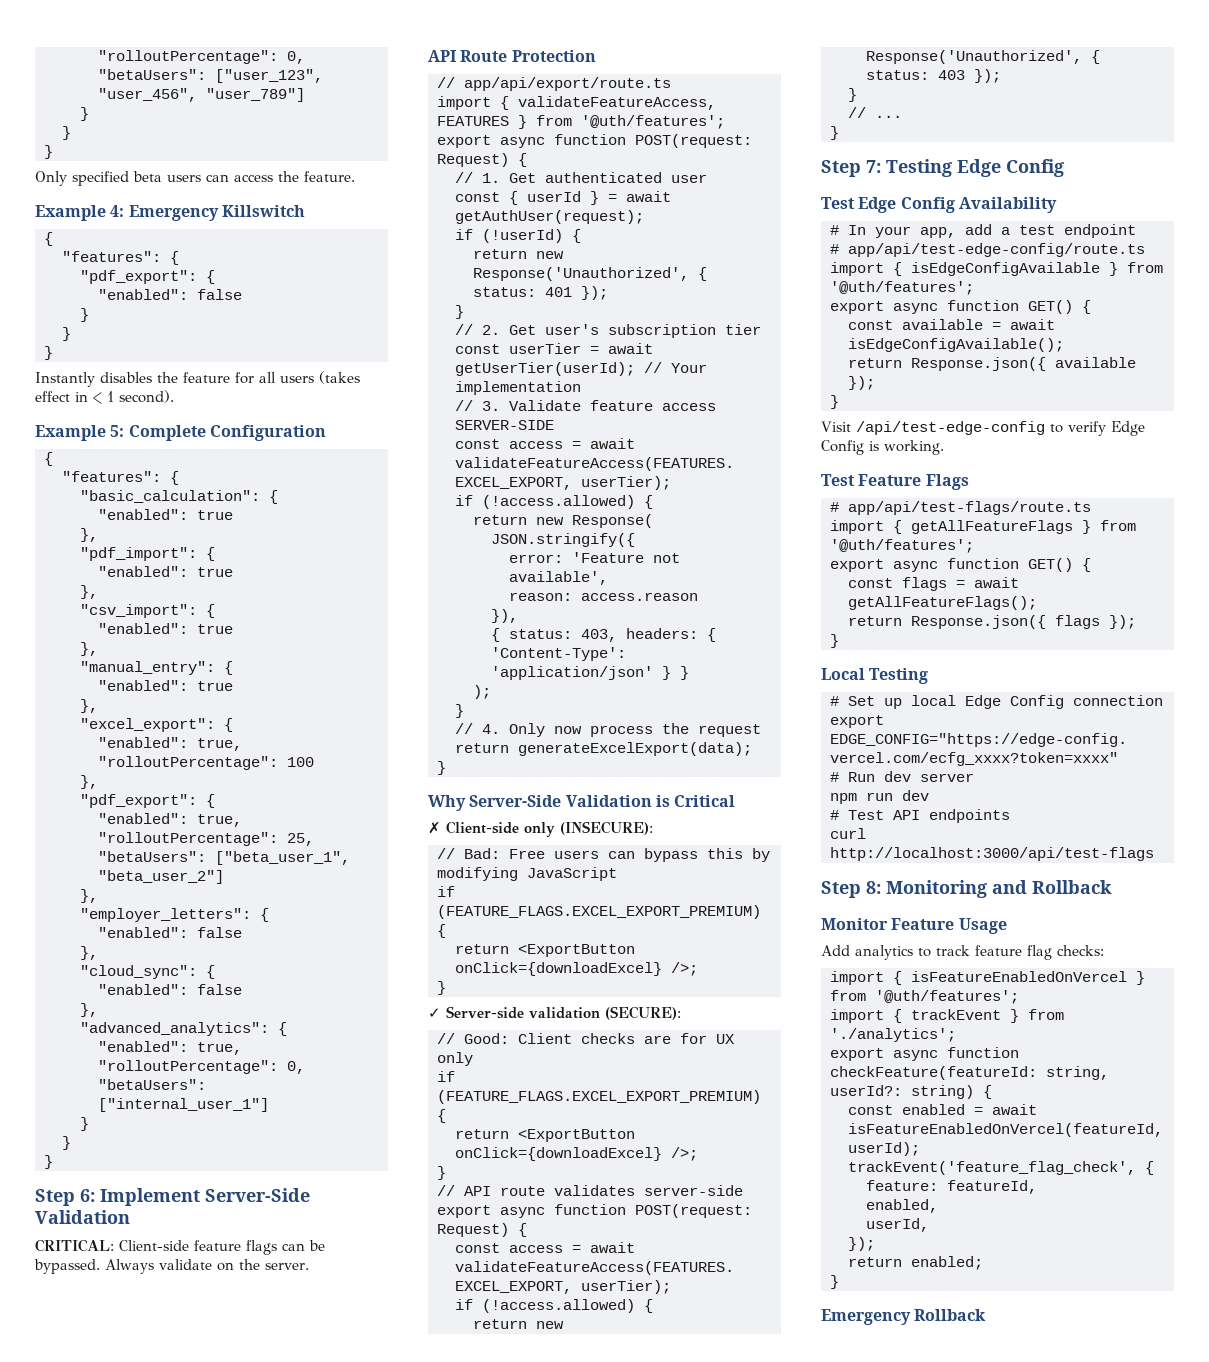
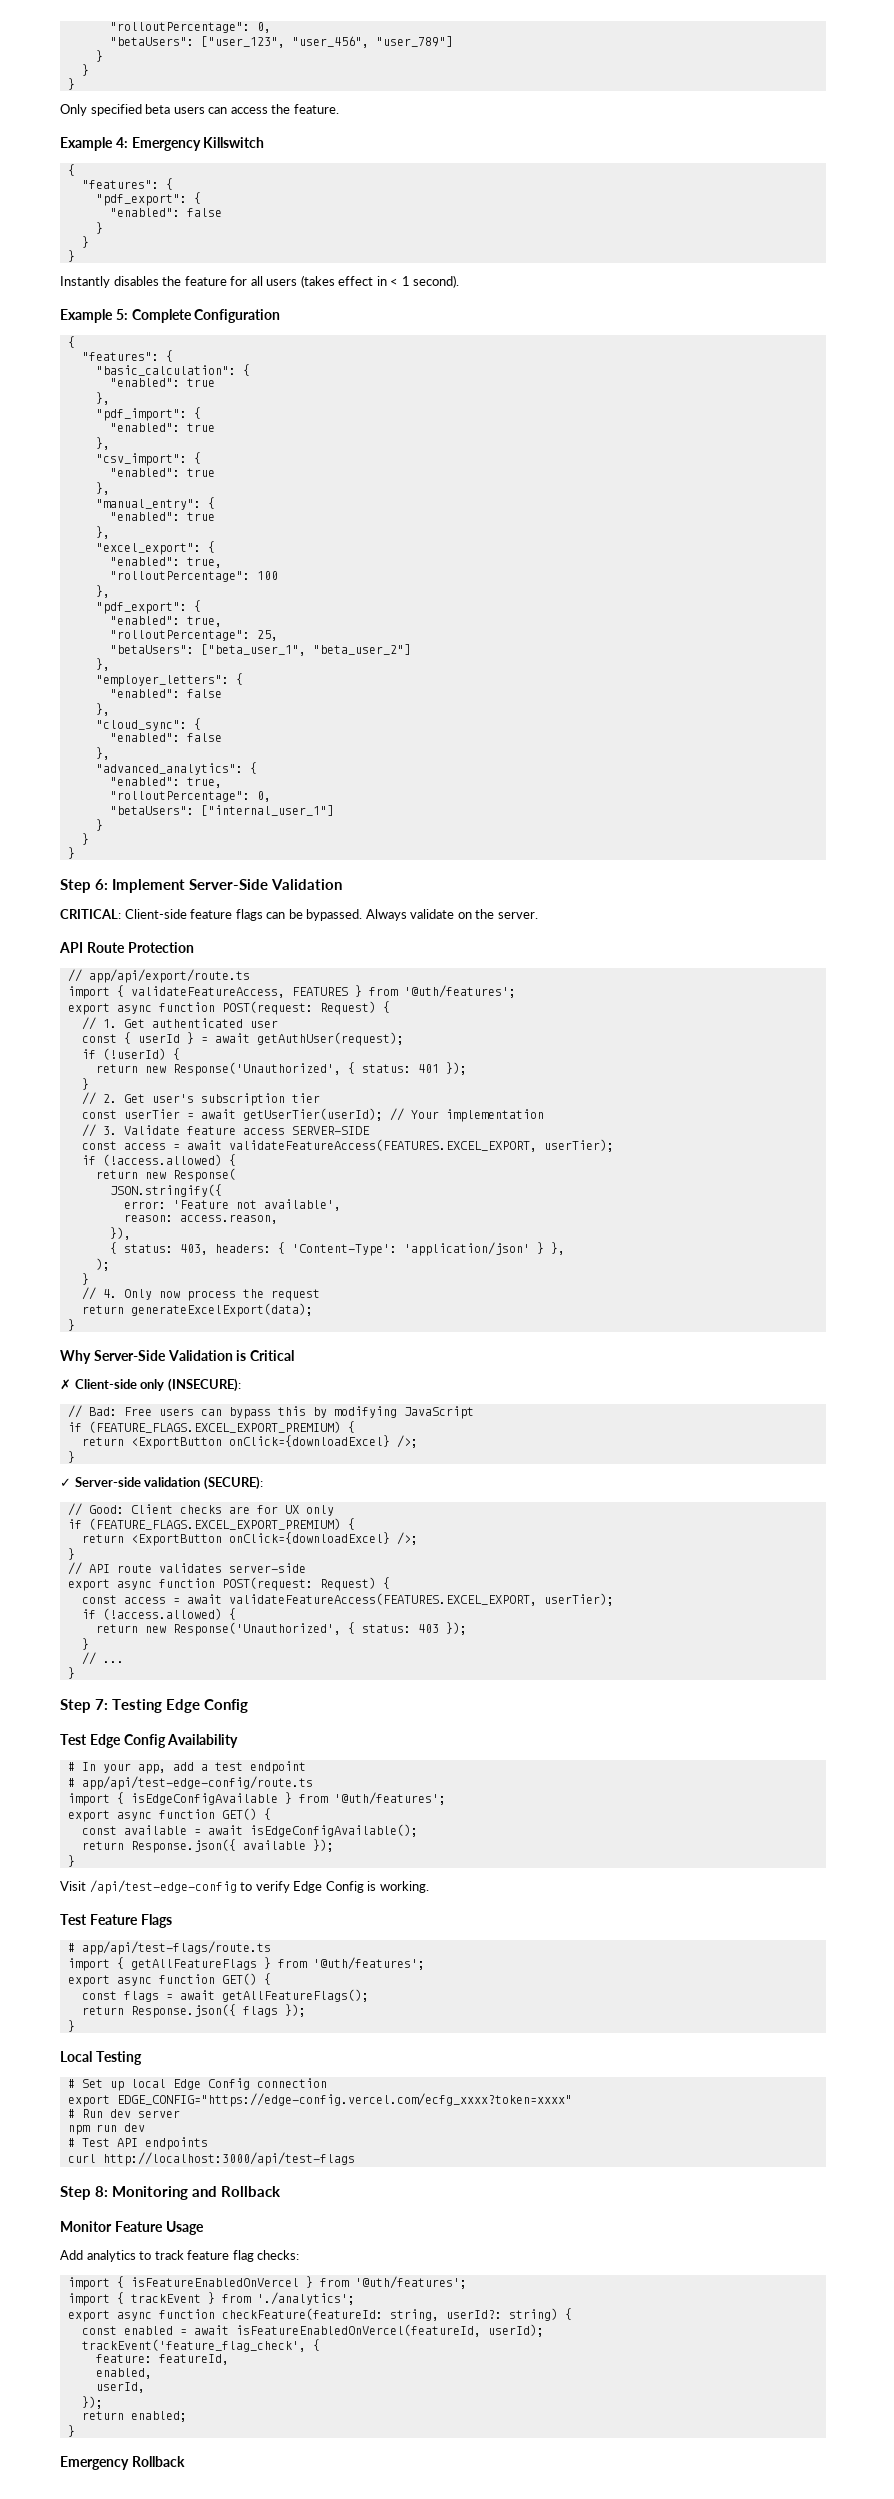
[581,592,698,601] access.reason -> [179,1214,278,1224] access.reason,
[680,666,689,680] } -> [550,1242,565,1255] },

